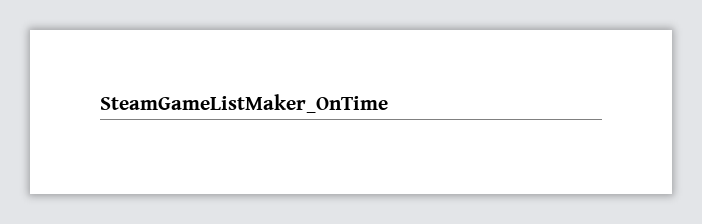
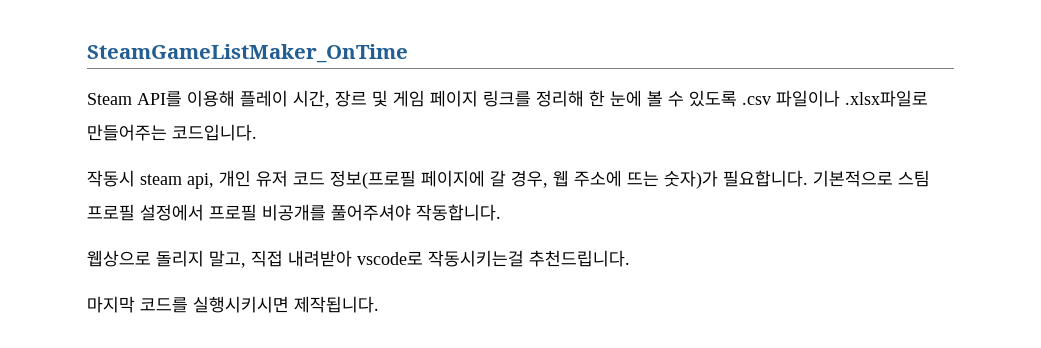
(388, 103) none -> [87,90,928,108] [87,124,257,141] [87,170,930,189] [87,204,501,221] [87,250,630,268] [87,296,379,313] // Steam API를 이용해 플레이 시간, 장르 및 게임 페이지 링크를 정리해 한 눈에 볼 수 있도록 .csv 파일이나 .xlsx파일로 만들어주는 코드입니다. // 작동시 steam api, 개인 유저 코드 정보(프로필 페이지에 갈 경우, 웹 주소에 뜨는 숫자)가 필요합니다. 기본적으로 스팀 프로필 설정에서 프로필 비공개를 풀어주셔야 작동합니다. // 웹상으로 돌리지 말고, 직접 내려받아 vscode로 작동시키는걸 추천드립니다. // 마지막 코드를 실행시키시면 제작됩니다.

